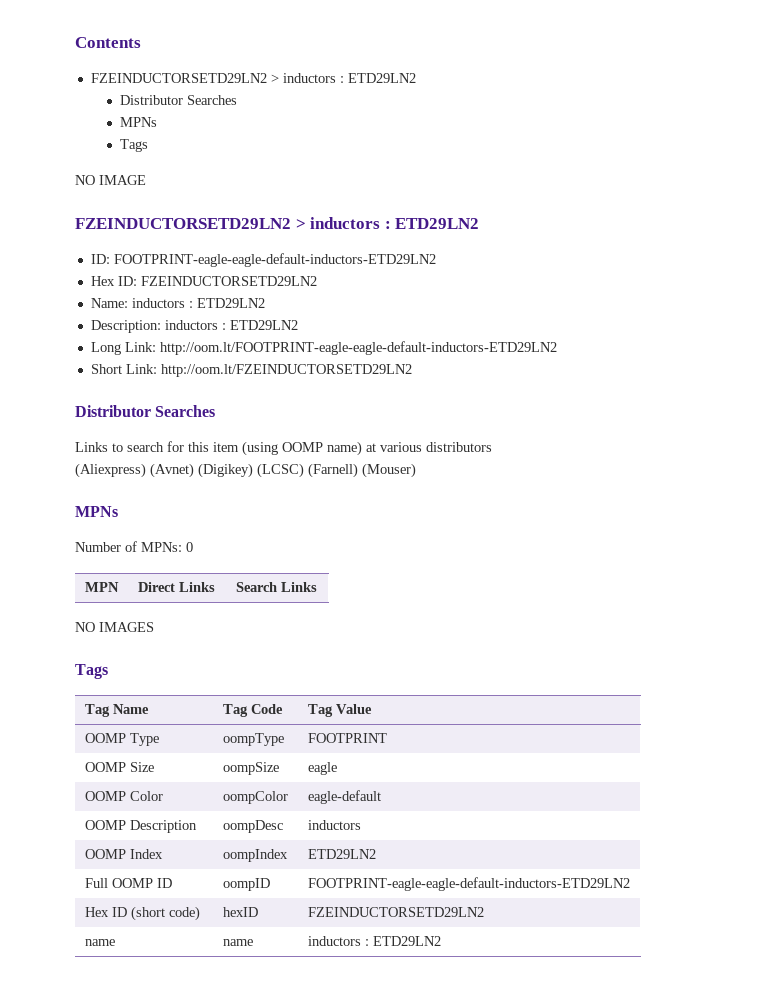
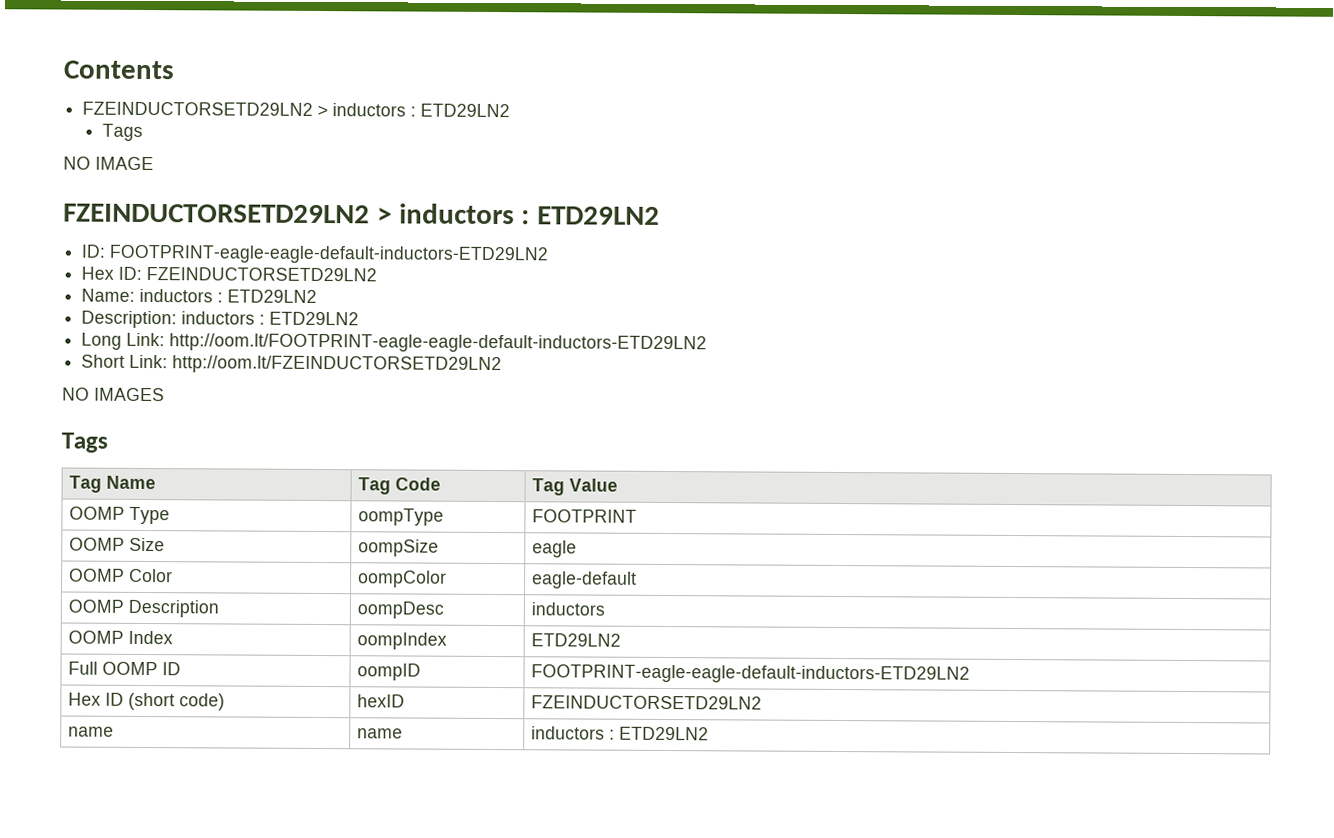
[119,95,237,105] [119,117,157,127] // Distributor Searches // MPNs -> (511, 110) none
[75,405,216,417] [75,441,492,456] [75,463,416,478] [75,506,118,517] [75,541,193,552] [84,582,119,592] [137,582,215,592] [235,582,317,592] // Distributor Searches // Links to search for this item (using OOMP name) at various distributors // (Aliexpress) (Avnet) (Digikey) (LCSC) (Farnell) (Mouser) // MPNs // Number of MPNs: 0 // MPN | Direct Links | Search Links -> (503, 365) none

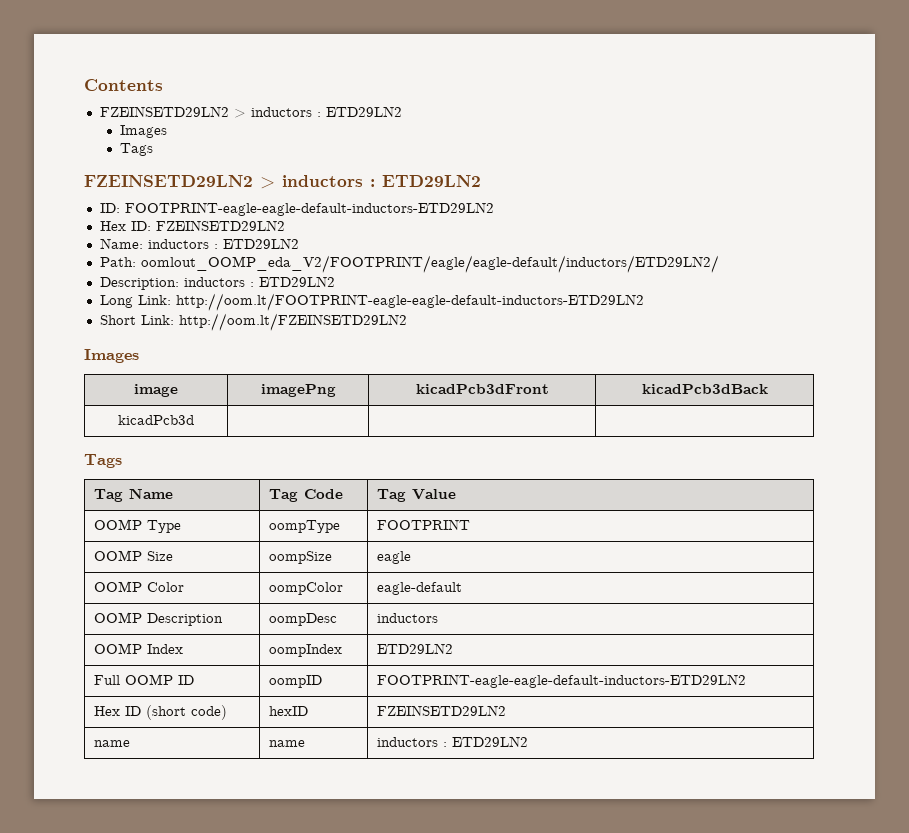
[82,101,511,118] [101,123,143,141] [63,156,154,171] [63,203,370,224] FZEINDUCTORSETD29LN2 > inductors : ETD29LN2 // Tags // NO IMAGE // FZEINDUCTORSETD29LN2 -> [99,106,402,118] [119,125,167,138] [119,143,153,156] [84,175,253,187] FZEINSETD29LN2 > inductors : ETD29LN2 // Images // Tags // FZEINSETD29LN2
[146,267,378,282] FZEINDUCTORSETD29LN2 -> [155,220,285,231] FZEINSETD29LN2
(318, 296) none -> [99,255,719,273] // Path: oomlout_OOMP_eda_V2/FOOTPRINT/eagle/eagle-default/inductors/ETD29LN2/
[172,355,503,375] [62,387,165,402] http://oom.lt/FZEINDUCTORSETD29LN2 // NO IMAGES -> [178,313,407,331] [84,349,139,363] [134,384,178,397] [260,384,336,397] [415,384,549,394] [641,384,768,394] [118,415,194,425] http://oom.lt/FZEINSETD29LN2 // Images // image | imagePng | kicadPcb3dFront | kicadPcb3dBack // kicadPcb3d | | |
[531,695,763,710] FZEINDUCTORSETD29LN2 -> [376,705,506,716] FZEINSETD29LN2

